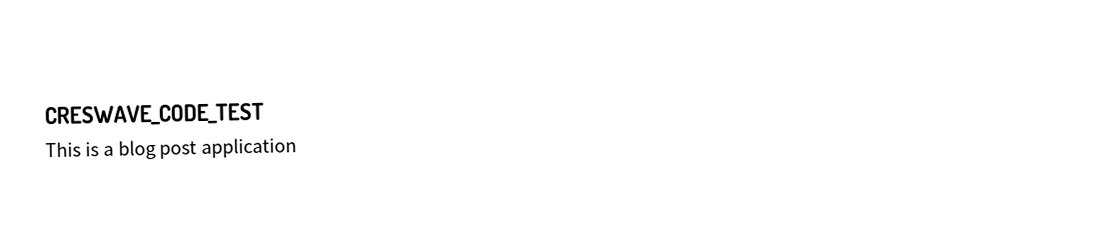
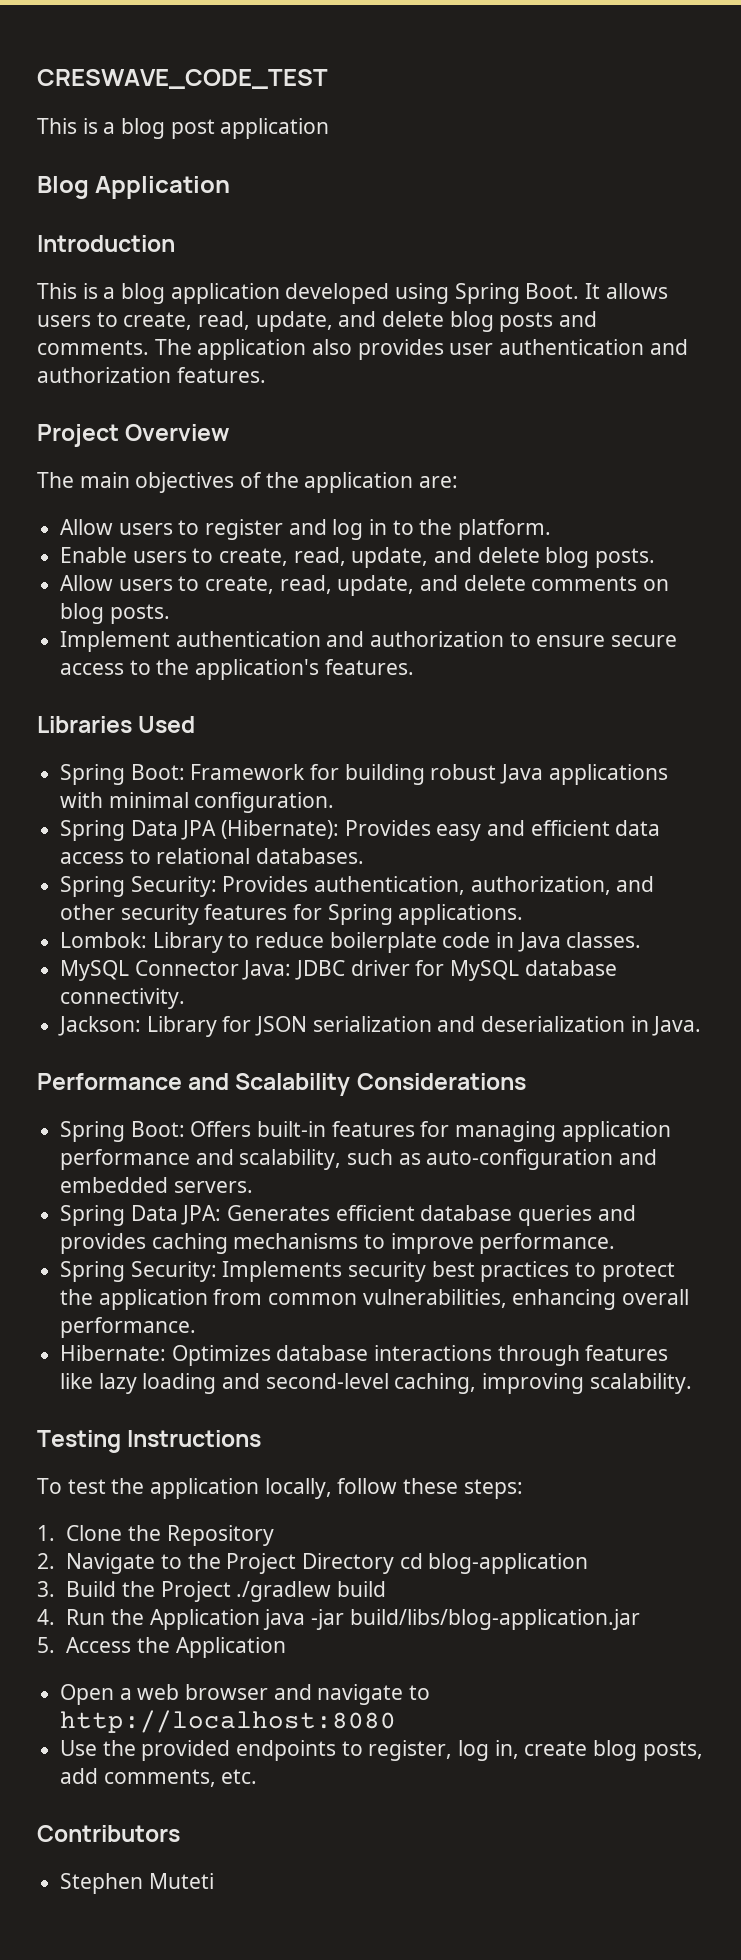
(298, 148) none -> [37,176,231,199] [37,235,175,252] [37,283,668,304] [37,311,598,332] [37,339,688,360] [37,367,266,383] [37,424,230,447] [37,472,459,493] [60,519,552,540] [60,547,656,568] [60,575,670,596] [60,603,170,624] [60,631,678,652] [60,659,414,680] [37,716,196,733] [60,764,668,785] [60,792,335,813] [60,820,661,841] [60,848,365,864] [60,876,655,897] [60,904,524,925] [60,932,642,953] [60,960,617,981] [60,988,186,1009] [58,1016,702,1037] [37,1073,526,1096] [60,1121,671,1142] [60,1149,658,1170] [60,1177,253,1193] [60,1205,636,1226] [60,1233,616,1254] [60,1261,675,1282] [60,1289,690,1310] [60,1317,197,1338] [60,1345,669,1366] [60,1373,692,1394] [37,1430,262,1453] [37,1478,523,1499] [37,1525,274,1546] [37,1553,589,1574] [37,1581,387,1602] [37,1609,640,1630] [37,1637,286,1658] [60,1684,431,1705] [60,1710,397,1733] [60,1740,703,1761] [60,1768,258,1787] [37,1825,180,1842] [60,1873,214,1894] // Blog Application // Introduction // This is a blog application developed using Spring Boot. It allows users to create, read, update, and delete blog posts and comments. The application also provides user authentication and authorization features. // Project Overview // The main objectives of the application are: // Allow users to register and log in to the platform. // Enable users to create, read, update, and delete blog posts. // Allow users to create, read, update, and delete comments on blog posts. // Implement authentication and authorization to ensure secure access to the application's features. // Libraries Used // Spring Boot: Framework for building robust Java applications with minimal configuration. // Spring Data JPA (Hibernate): Provides easy and efficient data access to relational databases. // Spring Security: Provides authentication, authorization, and other security features for Spring applications. // Lombok: Library to reduce boilerplate code in Java classes. // MySQL Connector Java: JDBC driver for MySQL database connectivity. // Jackson: Library for JSON serialization and deserialization in Java. // Performance and Scalability Considerations // Spring Boot: Offers built-in features for managing application performance and scalability, such as auto-configuration and embedded servers. // Spring Data JPA: Generates efficient database queries and provides caching mechanisms to improve performance. // Spring Security: Implements security best practices to protect the application from common vulnerabilities, enhancing overall performance. // Hibernate: Optimizes database interactions through features like lazy loading and second-level caching, improving scalability. // Testing Instructions // To test the application locally, follow these steps: // 1. Clone the Repository // 2. Navigate to the Project Directory cd blog-application // 3. Build the Project ./gradlew build // 4. Run the Application java -jar build/libs/blog-application.jar // 5. Access the Application // Open a web browser and navigate to http://localhost:8080 // Use the provided endpoints to register, log in, create blog posts, add comments, etc. // Contributors // Stephen Muteti

